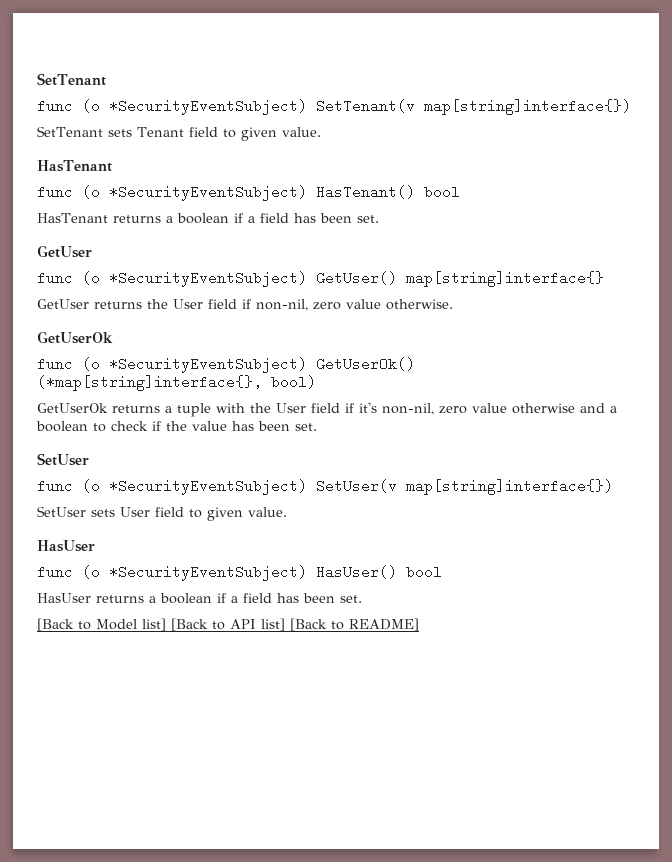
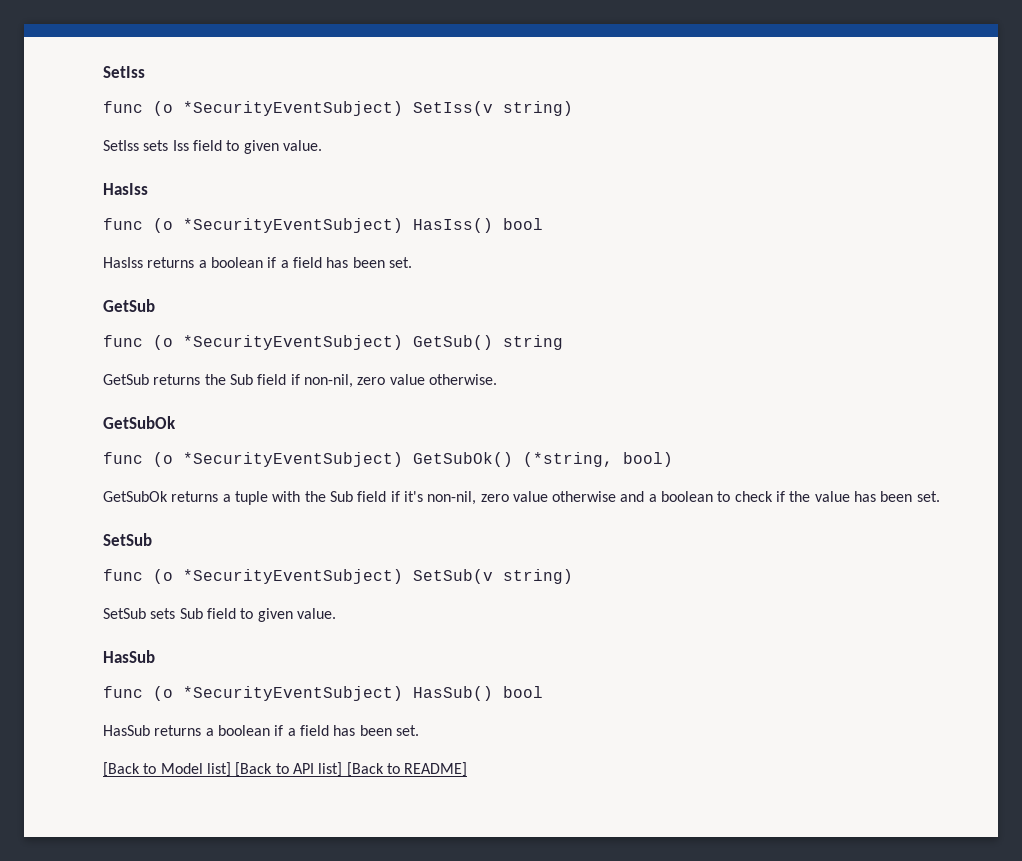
[37,73,106,86] [37,99,631,115] [37,126,321,141] [37,160,112,172] [37,185,460,201] [37,213,379,224] [37,245,92,258] [37,271,604,287] [37,299,89,309] SetTenant // func (o *SecurityEventSubject) SetTenant(v map[string]interface{}) // SetTenant sets Tenant field to given value. // HasTenant // func (o *SecurityEventSubject) HasTenant() bool // HasTenant returns a boolean if a field has been set. // GetUser // func (o *SecurityEventSubject) GetUser() map[string]interface{} // GetUser -> [103,66,145,78] [103,101,573,116] [103,140,322,154] [103,183,148,195] [103,218,543,233] [103,257,412,268] [103,299,155,312] [103,335,563,350] [103,374,149,385] SetIss // func (o *SecurityEventSubject) SetIss(v string) // SetIss sets Iss field to given value. // HasIss // func (o *SecurityEventSubject) HasIss() bool // HasIss returns a boolean if a field has been set. // GetSub // func (o *SecurityEventSubject) GetSub() string // GetSub
[173,299,203,309] User -> [229,374,253,385] Sub
[37,331,113,344] [37,357,415,373] [37,375,262,391] GetUserOk // func (o *SecurityEventSubject) GetUserOk() (*map[string]interface{}, -> [103,416,176,429] [103,452,613,467] GetSubOk // func (o *SecurityEventSubject) GetSubOk() (*string,
[37,403,108,413] GetUserOk -> [103,491,168,502] GetSubOk
[276,403,306,413] User -> [329,491,353,502] Sub
[37,453,89,466] [37,479,613,495] [37,506,287,521] [37,540,95,552] [37,565,442,581] [37,593,91,603] SetUser // func (o *SecurityEventSubject) SetUser(v map[string]interface{}) // SetUser sets User field to given value. // HasUser // func (o *SecurityEventSubject) HasUser() bool // HasUser -> [103,533,152,546] [103,569,573,584] [103,608,336,622] [103,650,155,663] [103,686,543,701] [103,725,150,736] SetSub // func (o *SecurityEventSubject) SetSub(v string) // SetSub sets Sub field to given value. // HasSub // func (o *SecurityEventSubject) HasSub() bool // HasSub

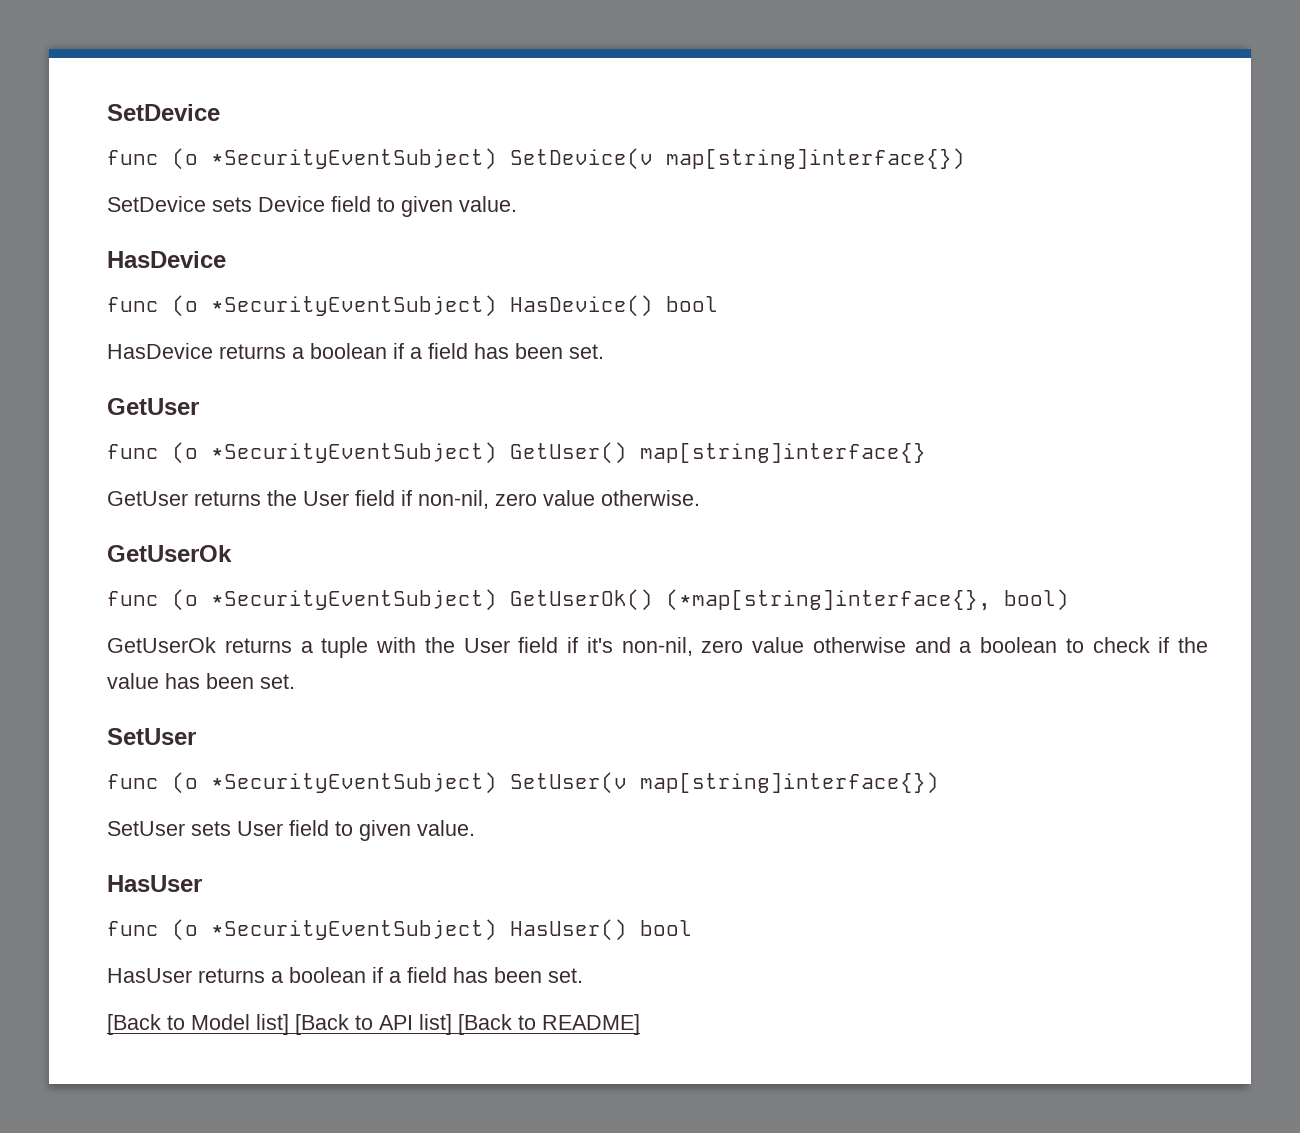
[103,66,145,78] [103,101,573,116] [103,140,322,154] [103,183,148,195] [103,218,543,233] [103,257,412,268] [103,299,155,312] [103,335,563,350] [103,374,149,385] SetIss // func (o *SecurityEventSubject) SetIss(v string) // SetIss sets Iss field to given value. // HasIss // func (o *SecurityEventSubject) HasIss() bool // HasIss returns a boolean if a field has been set. // GetSub // func (o *SecurityEventSubject) GetSub() string // GetSub -> [107,104,220,121] [107,148,965,170] [107,196,517,217] [107,251,226,268] [107,295,718,317] [107,343,604,359] [107,398,199,415] [107,442,926,464] [107,491,188,506] SetDevice // func (o *SecurityEventSubject) SetDevice(v map[string]interface{}) // SetDevice sets Device field to given value. // HasDevice // func (o *SecurityEventSubject) HasDevice() bool // HasDevice returns a boolean if a field has been set. // GetUser // func (o *SecurityEventSubject) GetUser() map[string]interface{} // GetUser
[229,374,253,385] Sub -> [303,491,349,506] User
[103,416,176,429] [103,452,613,467] GetSubOk // func (o *SecurityEventSubject) GetSubOk() (*string, -> [107,545,232,562] [107,589,991,611] GetUserOk // func (o *SecurityEventSubject) GetUserOk() (*map[string]interface{},
[103,491,168,502] GetSubOk -> [107,637,216,653] GetUserOk
[329,491,353,502] Sub -> [463,638,510,653] User
[103,533,152,546] [103,569,573,584] [103,608,336,622] [103,650,155,663] [103,686,543,701] [103,725,150,736] SetSub // func (o *SecurityEventSubject) SetSub(v string) // SetSub sets Sub field to given value. // HasSub // func (o *SecurityEventSubject) HasSub() bool // HasSub -> [107,728,196,745] [107,772,939,794] [107,820,475,841] [107,875,202,892] [107,919,692,941] [107,968,192,983] SetUser // func (o *SecurityEventSubject) SetUser(v map[string]interface{}) // SetUser sets User field to given value. // HasUser // func (o *SecurityEventSubject) HasUser() bool // HasUser

